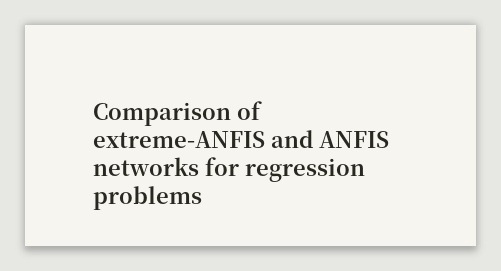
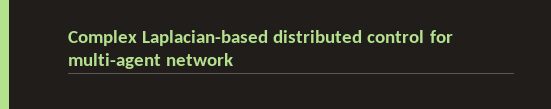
[93,101,262,126] [93,130,389,148] [93,157,365,182] [93,186,202,210] Comparison of extreme-ANFIS and ANFIS networks for regression problems -> [68,30,453,46] [68,53,234,69] Complex Laplacian-based distributed control for multi-agent network

